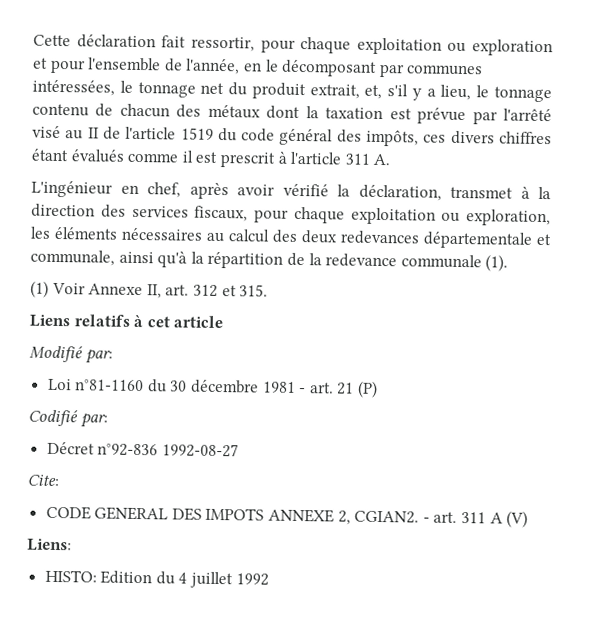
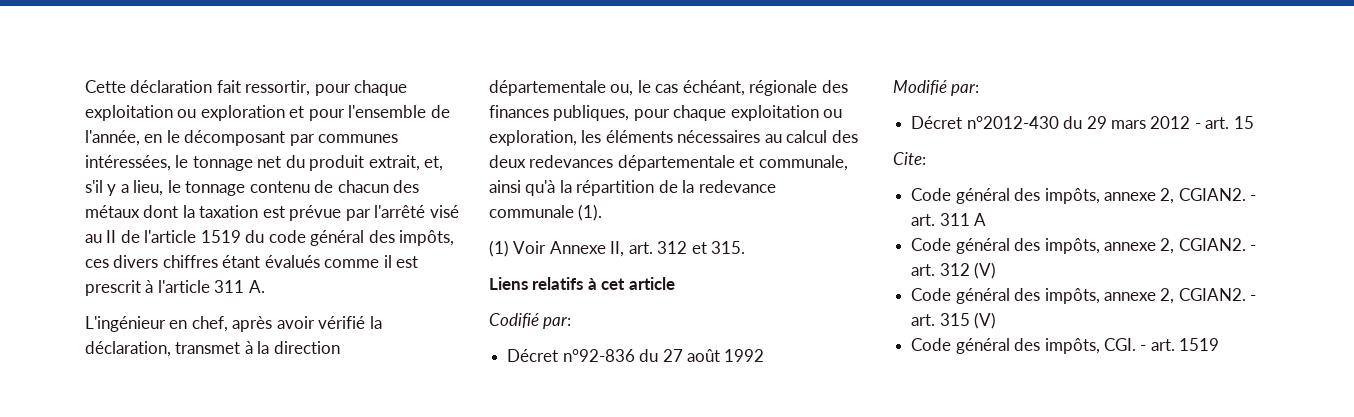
[100,204,249,222] des services fiscaux, -> [489,80,848,96] [489,105,630,121] départementale ou, le cas échéant, régionale des finances publiques,
[29,345,113,364] [47,378,379,398] [28,409,108,428] [46,441,239,458] [27,474,59,487] [45,505,335,523] Modifié par: // Loi n°81-1160 du 30 décembre 1981 - art. 21 (P) // Codifié par: // Décret n°92-836 1992-08-27 // Cite: // CODE GENERAL DES IMPOTS ANNEXE -> [489,313,572,329] [507,349,765,362] [893,80,980,96] [911,116,1254,129] [893,152,926,165] [911,188,1156,204] Codifié par: // Décret n°92-836 du 27 août 1992 // Modifié par: // Décret n°2012-430 du 29 mars 2012 - art. 15 // Cite: // Code général des impôts, annexe
[506,510,529,528] [27,538,72,552] [44,569,269,589] (V) // Liens: // HISTO: Edition du 4 juillet 1992 -> [911,238,1257,254] [911,262,997,279] [911,288,1257,304] [911,312,997,329] [911,338,1220,354] // Code général des impôts, annexe 2, CGIAN2. - art. 312 (V) // Code général des impôts, annexe 2, CGIAN2. - art. 315 (V) // Code général des impôts, CGI. - art. 1519

